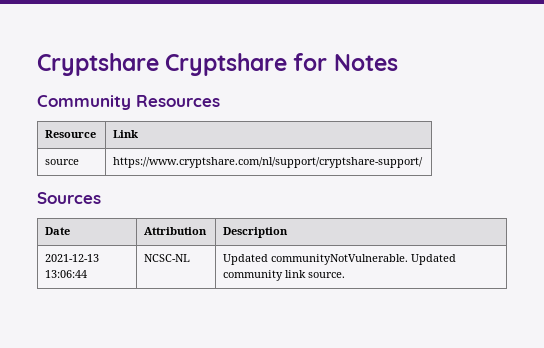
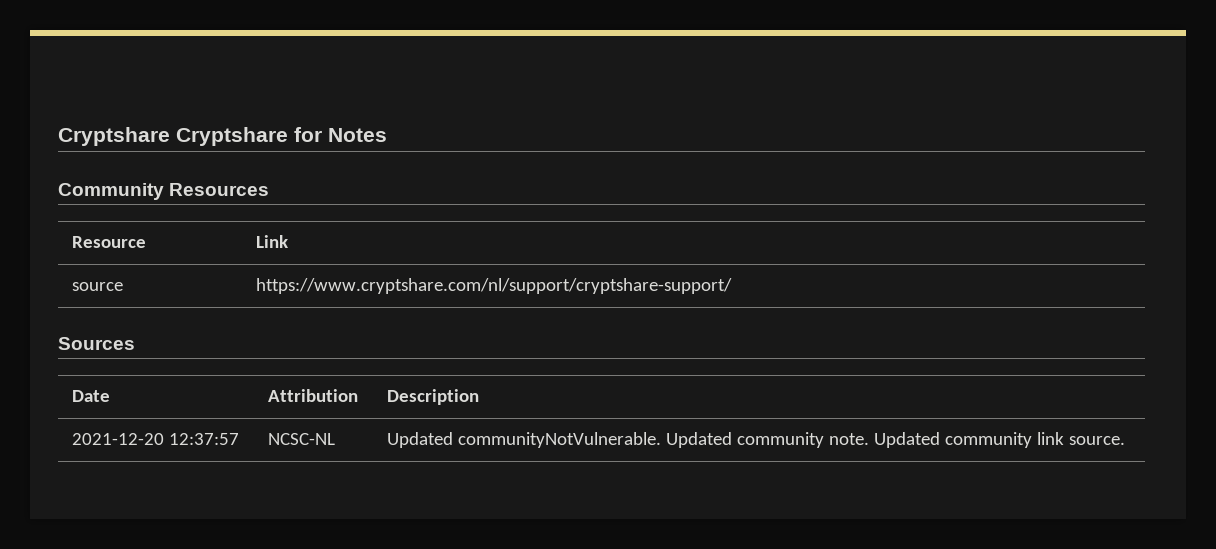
[45,254,100,262] [45,270,88,278] 2021-12-13 13:06:44 -> [71,433,239,445] 2021-12-20 12:37:57
(284, 275) none -> [828,432,1032,448] note. Updated community

